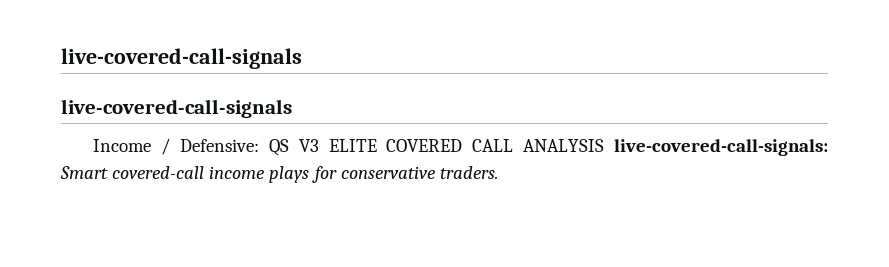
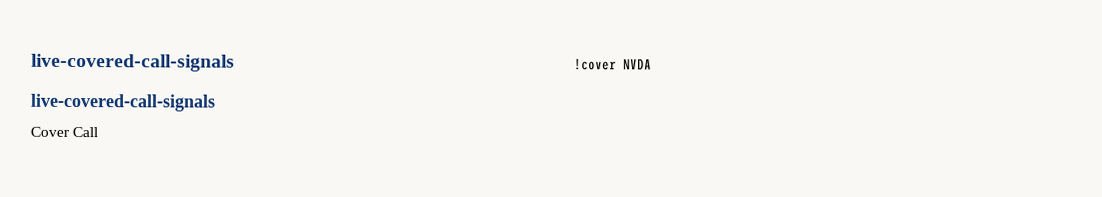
[93,138,829,156] [60,166,498,183] Income / Defensive: QS V3 ELITE COVERED CALL ANALYSIS live-covered-call-signals: Smart covered-call income plays for conservative traders. -> [30,126,99,138] [574,58,652,71] Cover Call // !cover NVDA

